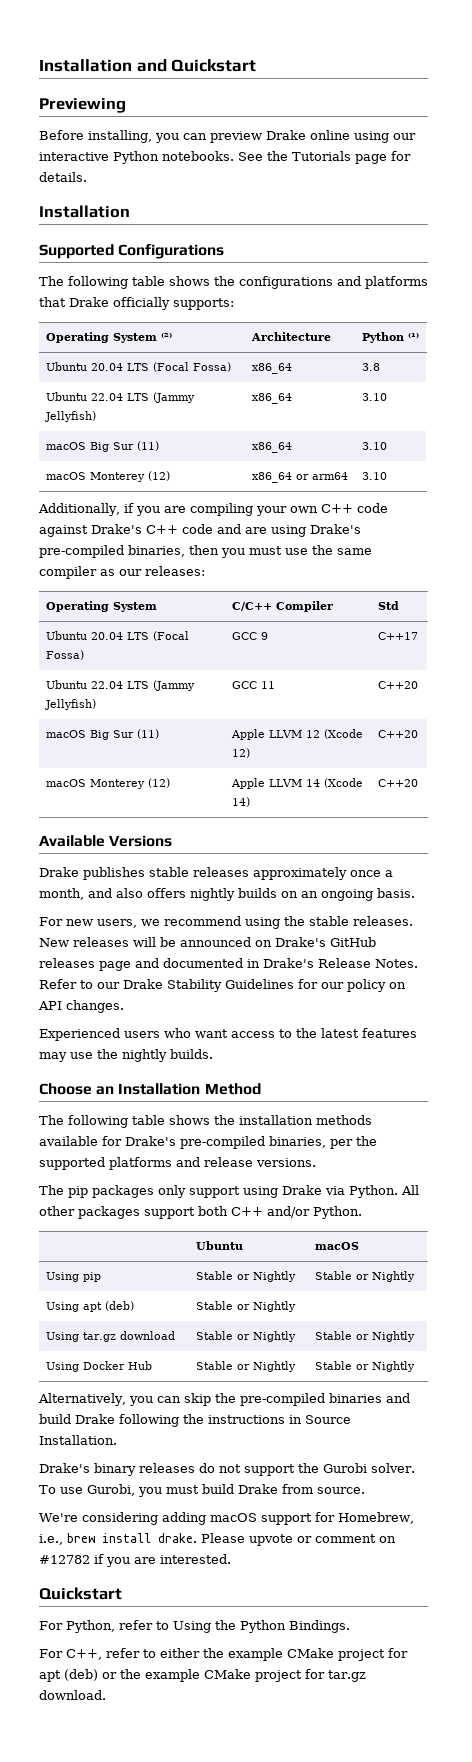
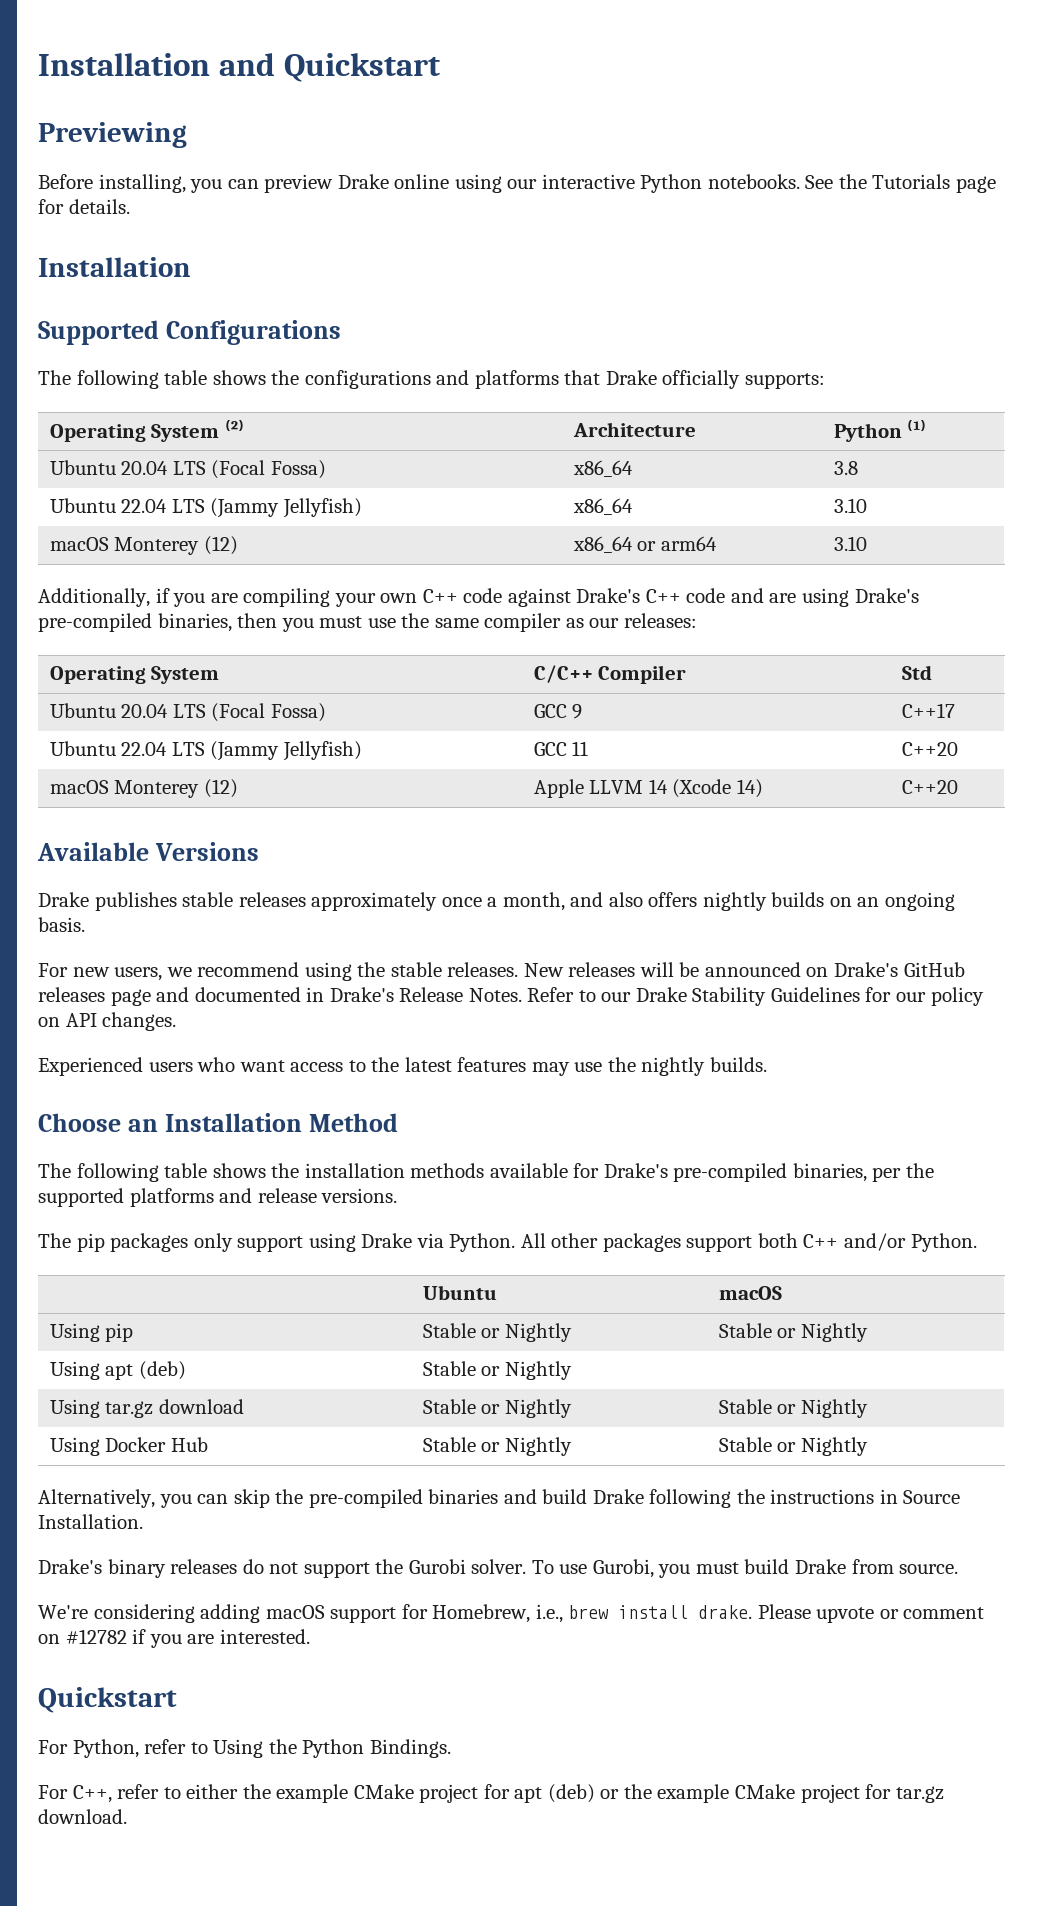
[46,441,160,452] [252,442,293,453] [362,442,388,450] // macOS Big Sur (11) | x86_64 | 3.10 -> (867, 505) none
[46,729,160,740] [231,729,364,740] [232,748,251,758] [378,730,419,738] // macOS Big Sur (11) | Apple LLVM 12 (Xcode 12) | C++20 -> (958, 749) none

